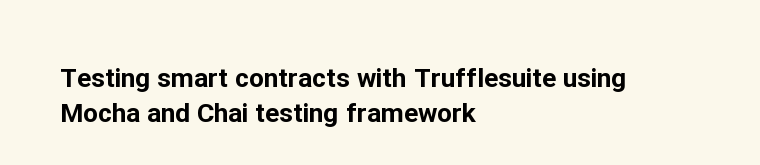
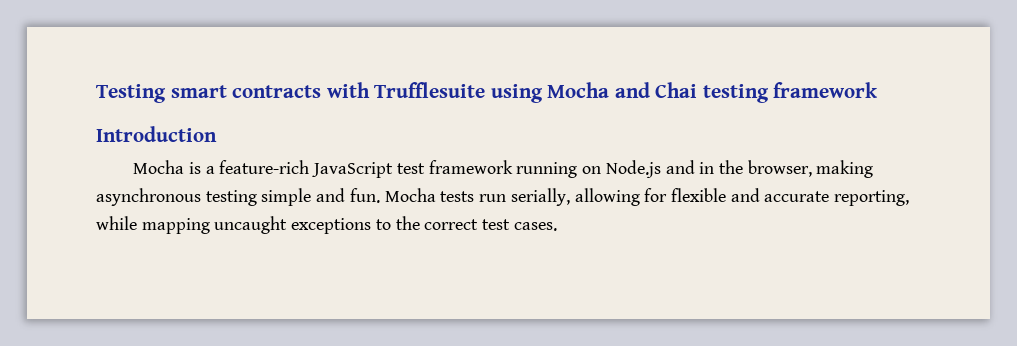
(476, 112) none -> [96,126,217,142] [133,160,874,178] [96,188,910,206] [96,216,557,234] // Introduction // Mocha is a feature-rich JavaScript test framework running on Node.js and in the browser, making asynchronous testing simple and fun. Mocha tests run serially, allowing for flexible and accurate reporting, while mapping uncaught exceptions to the correct test cases.

